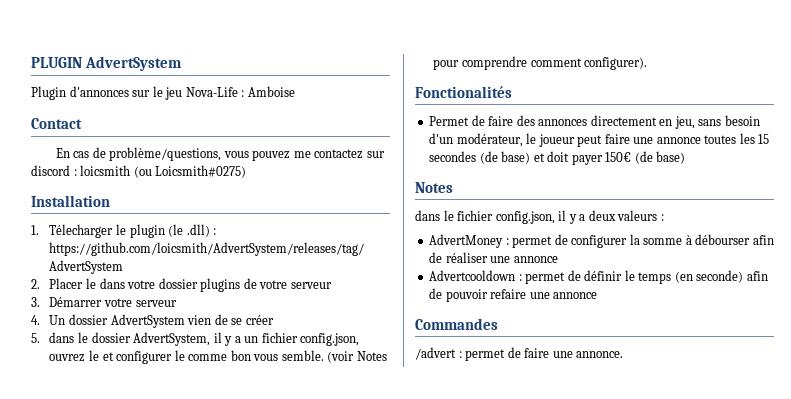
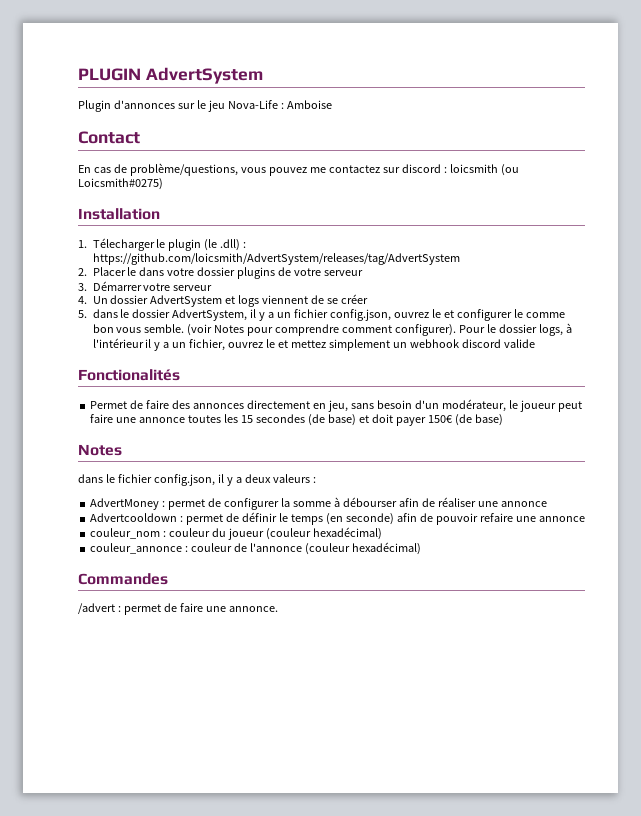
[187,315,212,325] vien -> [225,295,309,307] et logs viennent
(648, 63) none -> [459,323,573,336] [92,338,536,351] Pour le dossier logs, à l'intérieur il y a un fichier, ouvrez le et mettez simplement un webhook discord valide
(598, 295) none -> [90,527,382,540] [90,542,421,555] // couleur_nom : couleur du joueur (couleur hexadécimal) // couleur_annonce : couleur de l'annonce (couleur hexadécimal)

